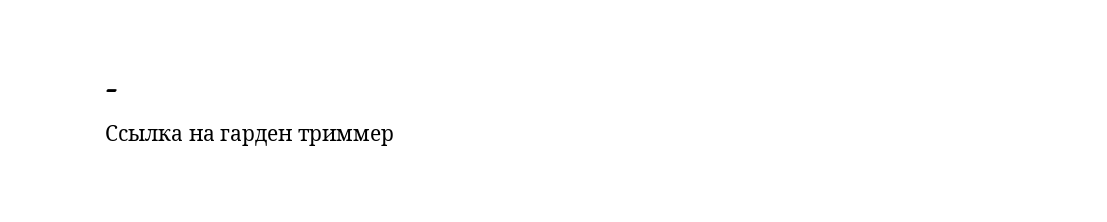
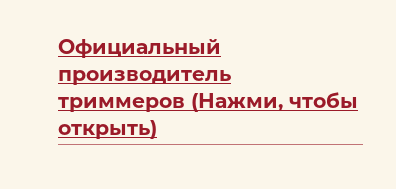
[105,89,118,100] [105,125,395,146] - // Ссылка на гарден триммер -> [58,39,221,58] [58,70,231,85] [58,92,358,112] [58,120,157,139] Официальный производитель триммеров (Нажми, чтобы открыть)

